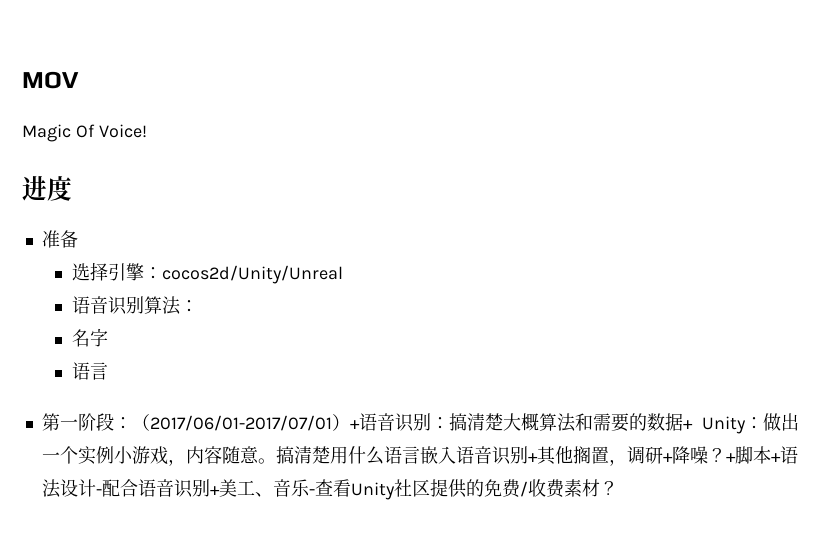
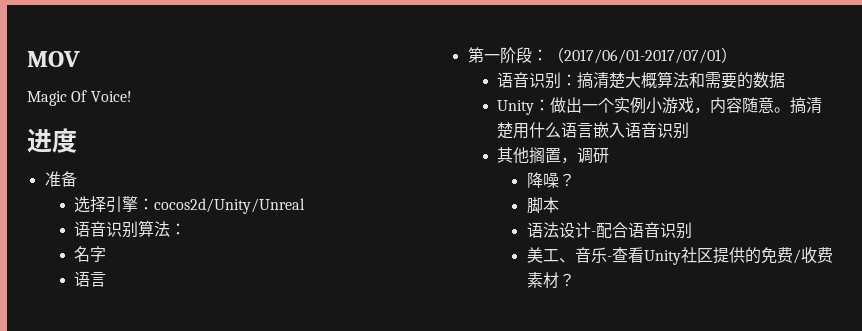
[349,420,360,429] + -> (737, 55) //
[682,420,693,429] + -> (786, 80) //
[527,453,538,462] + -> (690, 130) //
[662,453,673,462] + -> (610, 155) //
[725,453,736,462] + -> (575, 180) //
[770,453,781,462] + -> (559, 205) //
[209,486,220,495] + -> (692, 230) //

